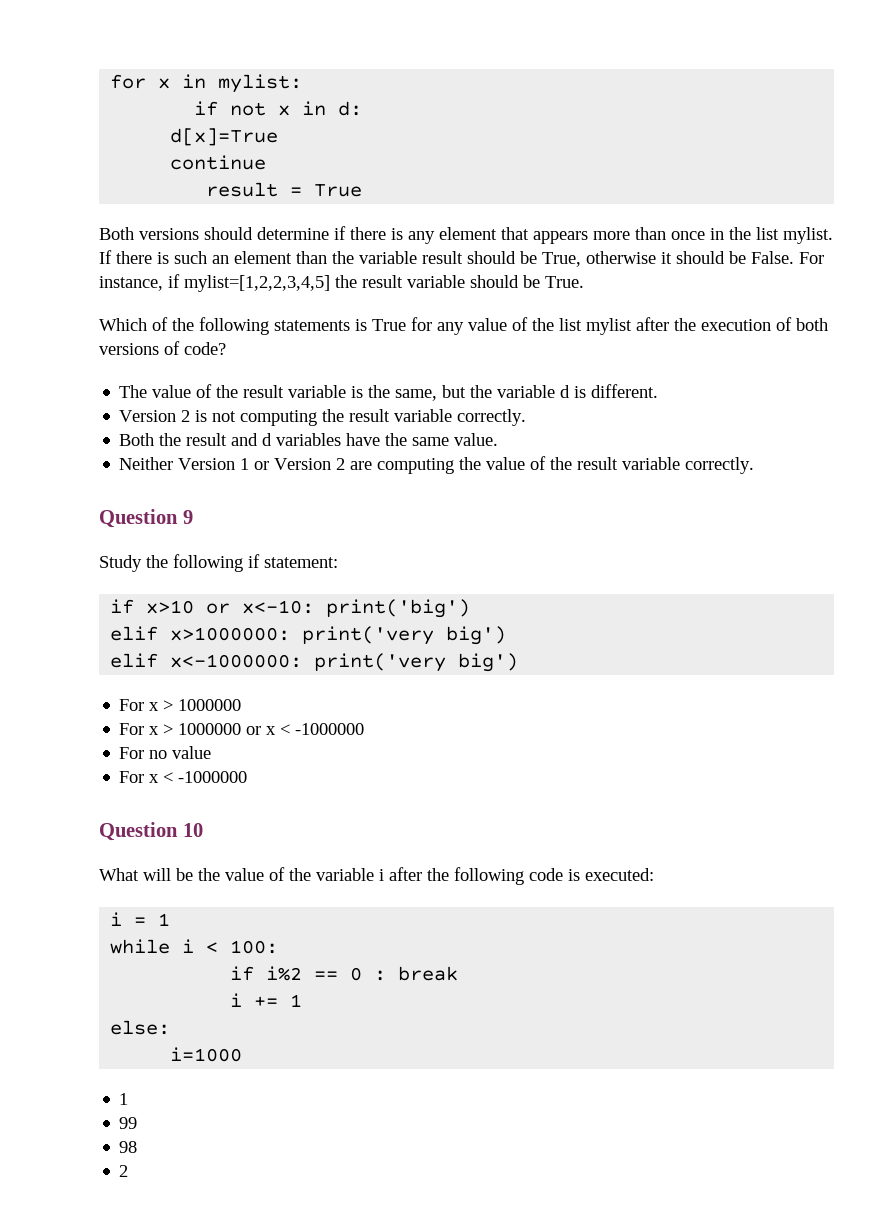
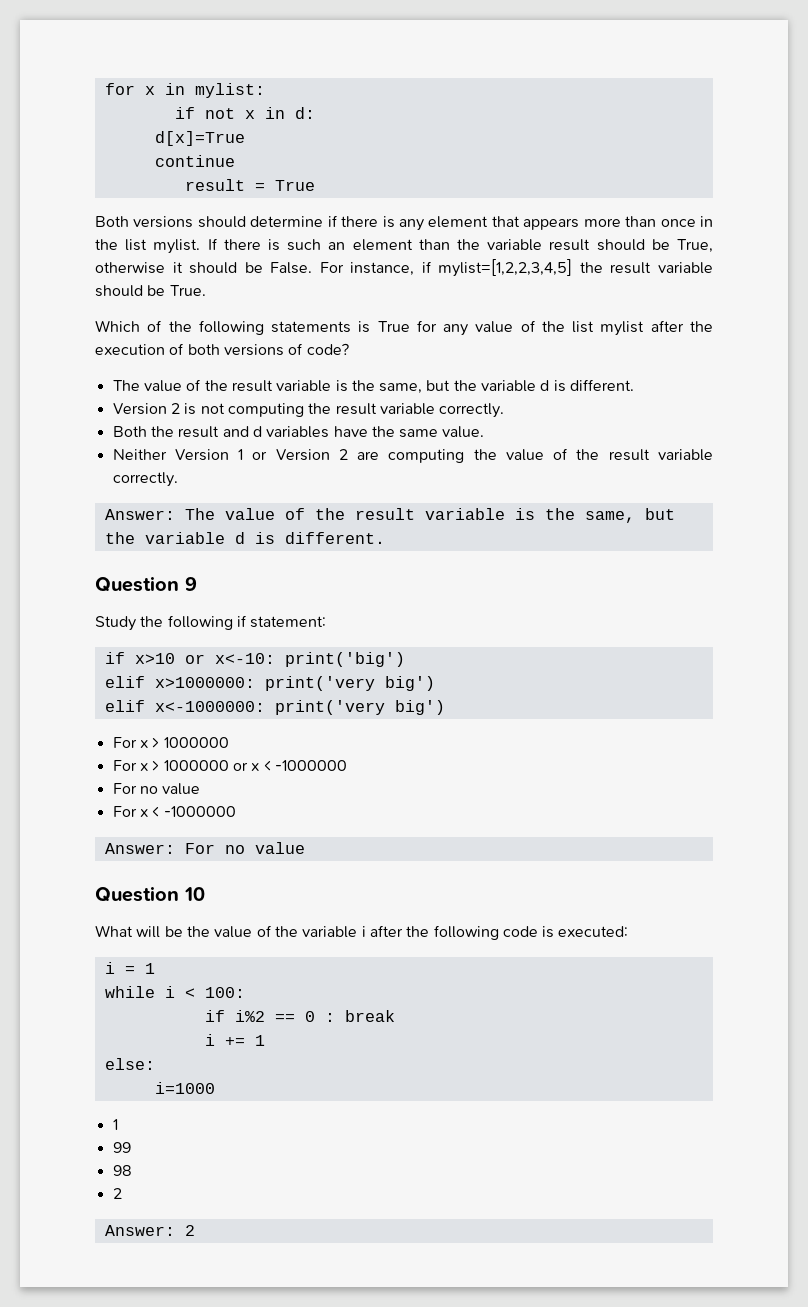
(755, 465) none -> [104,508,675,523] [104,532,385,544] // Answer: The value of the result variable is the same, but the variable d is different.
(248, 777) none -> [104,842,305,854] // Answer: For no value
(129, 1171) none -> [104,1225,195,1236] // Answer: 2

